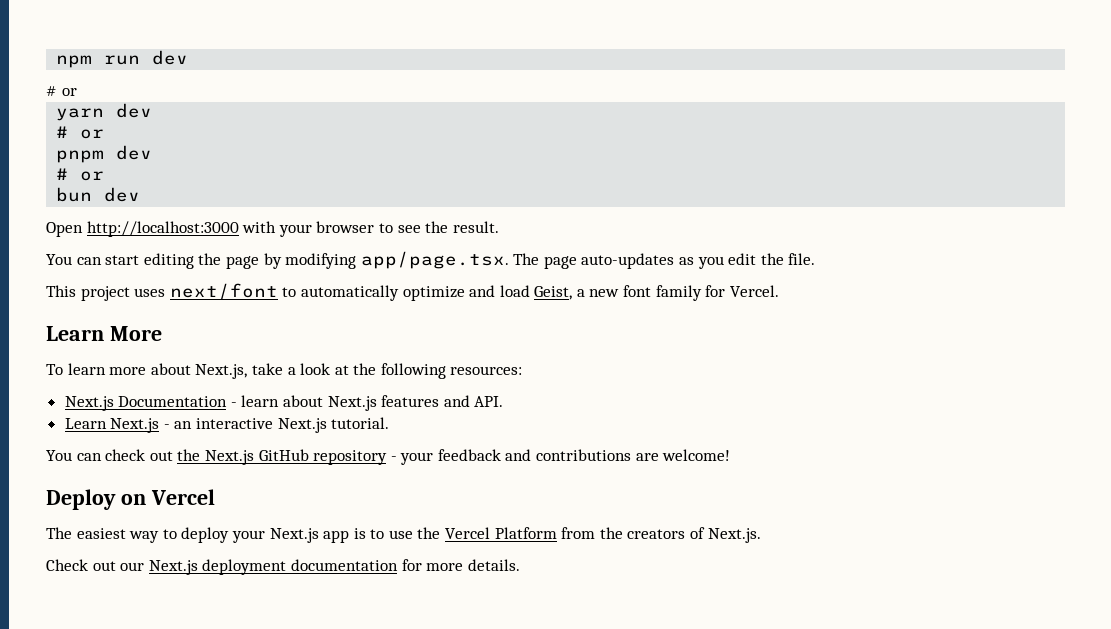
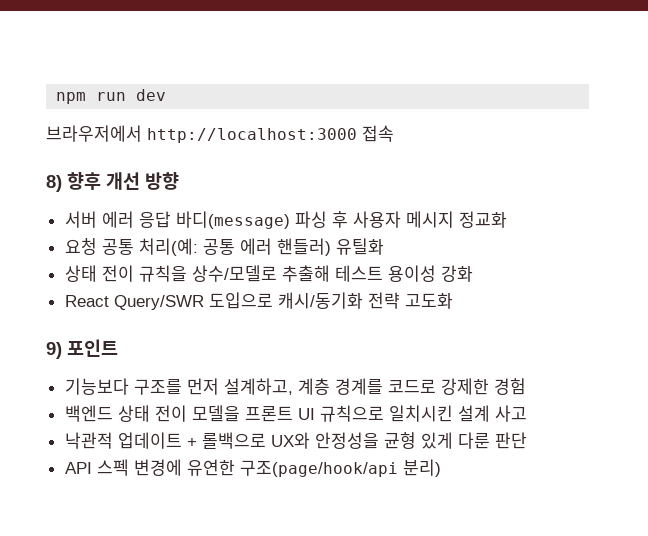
[46,86,77,96] [56,103,153,121] [56,126,105,139] [56,145,153,163] [56,168,105,181] [56,187,141,202] [46,221,499,237] [46,251,816,269] [46,283,779,301] [46,326,162,341] [46,363,523,379] [64,395,504,411] [64,417,390,433] [46,449,731,465] [46,489,215,510] [46,527,761,543] [46,559,520,575] # or // yarn dev // # or // pnpm dev // # or // bun dev // Open http://localhost:3000 with your browser to see the result. // You can start editing the page by modifying app/page.tsx. The page auto-updates as you edit the file. // This project uses next/font to automatically optimize and load Geist, a new font family for Vercel. // Learn More // To learn more about Next.js, take a look at the following resources: // Next.js Documentation - learn about Next.js features and API. // Learn Next.js - an interactive Next.js tutorial. // You can check out the Next.js GitHub repository - your feedback and contributions are welcome! // Deploy on Vercel // The easiest way to deploy your Next.js app is to use the Vercel Platform from the creators of Next.js. // Check out our Next.js deployment documentation for more details. -> [46,125,394,143] [46,172,179,192] [64,211,507,229] [64,238,384,256] [64,265,473,282] [64,292,453,310] [46,339,118,359] [64,378,526,395] [64,405,527,422] [64,432,527,449] [64,459,441,477] 브라우저에서 http://localhost:3000 접속 // 8) 향후 개선 방향 // 서버 에러 응답 바디(message) 파싱 후 사용자 메시지 정교화 // 요청 공통 처리(예: 공통 에러 핸들러) 유틸화 // 상태 전이 규칙을 상수/모델로 추출해 테스트 용이성 강화 // React Query/SWR 도입으로 캐시/동기화 전략 고도화 // 9) 포인트 // 기능보다 구조를 먼저 설계하고, 계층 경계를 코드로 강제한 경험 // 백엔드 상태 전이 모델을 프론트 UI 규칙으로 일치시킨 설계 사고 // 낙관적 업데이트 + 롤백으로 UX와 안정성을 균형 있게 다룬 판단 // API 스펙 변경에 유연한 구조(page/hook/api 분리)

